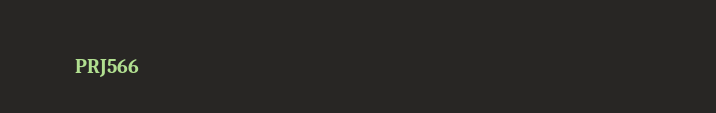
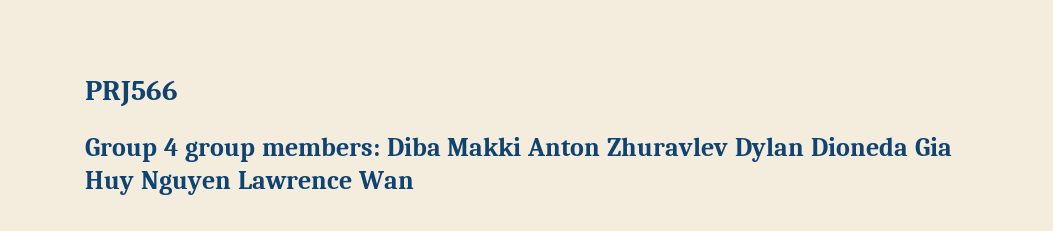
(139, 68) none -> [85,137,952,162] [85,171,414,195] // Group 4 group members: Diba Makki Anton Zhuravlev Dylan Dioneda Gia Huy Nguyen Lawrence Wan

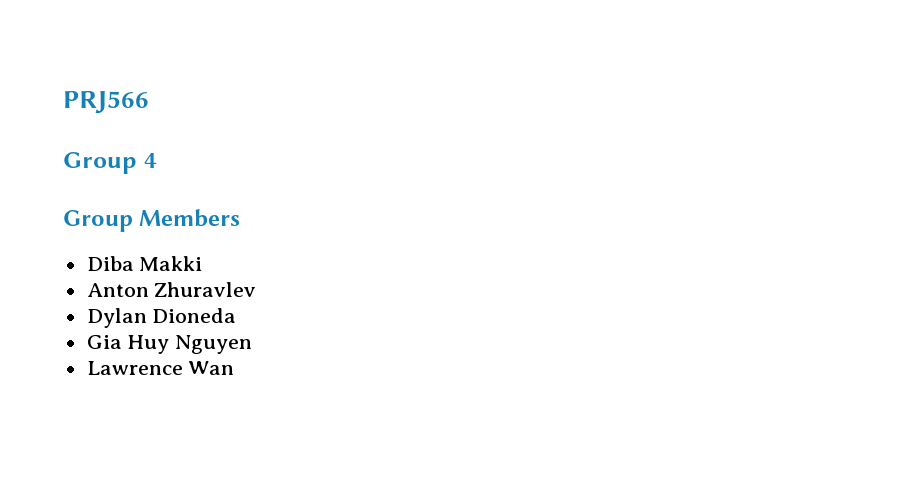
[184,137,380,162] group members: -> [63,209,241,232] // Group Members //
(522, 146) none -> (203, 263) //
(729, 146) none -> (257, 289) //
(908, 146) none -> (237, 315) //
(231, 183) none -> (253, 344) //

